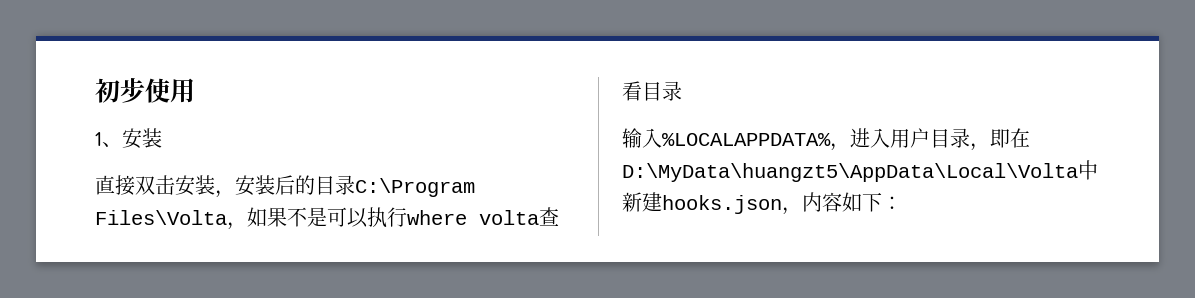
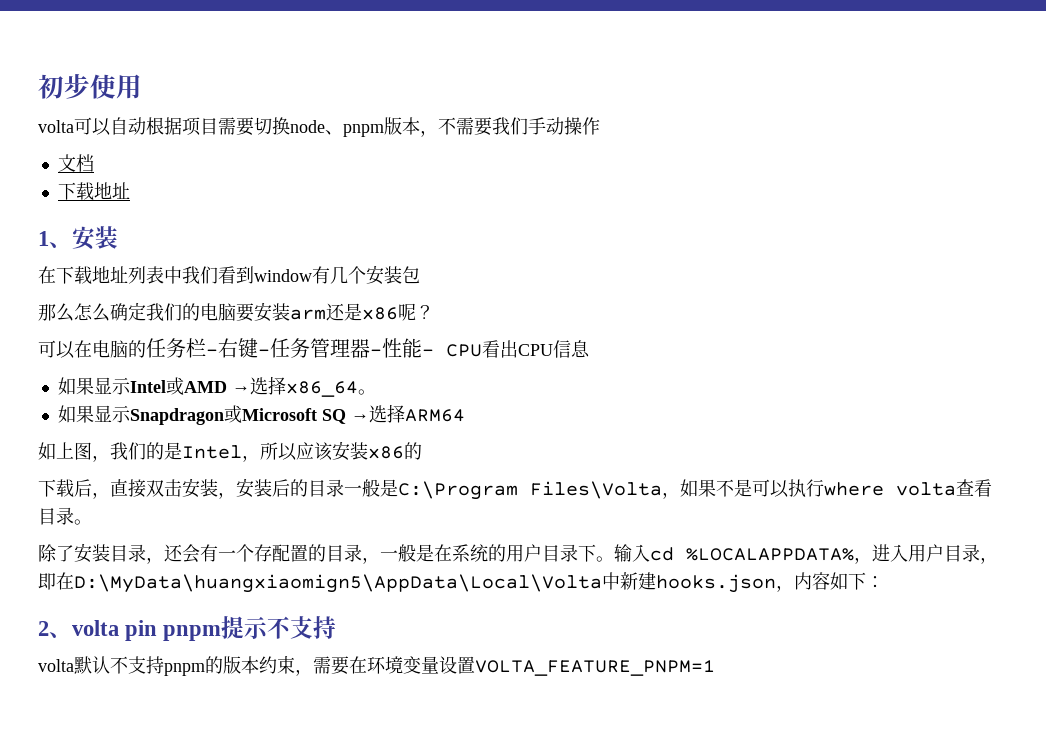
[95,128,162,149] 1、安装 // -> [38,117,600,137] [57,154,94,172] [57,182,130,200] [38,226,118,250] [38,265,420,285] [38,302,434,322] [38,338,590,359] [57,376,376,397] [57,404,465,425] [38,441,422,462] [38,479,110,499] volta可以自动根据项目需要切换node、pnpm版本，不需要我们手动操作 // 文档 // 下载地址 // 1、安装 // 在下载地址列表中我们看到window有几个安装包 // 那么怎么确定我们的电脑要安装arm还是x86呢？ // 可以在电脑的任务栏-右键-任务管理器-性能- CPU看出CPU信息 // 如果显示Intel或AMD →选择x86_64。 // 如果显示Snapdragon或Microsoft SQ →选择ARM64 // 如上图，我们的是Intel，所以应该安装x86的 // 下载后，
(355, 185) none -> [344,479,398,497] 一般是
[622,128,662,148] // 输入 -> [74,519,92,525] [38,543,674,564] 。 // 除了安装目录，还会有一个存配置的目录，一般是在系统的用户目录下。输入cd
[622,163,1078,182] D:\MyData\huangzt5\AppData\Local\Volta -> [74,574,602,593] D:\MyData\huangxiaomign5\AppData\Local\Volta
(902, 203) none -> [38,616,337,641] [38,656,715,676] // 2、volta pin pnpm提示不支持 // volta默认不支持pnpm的版本约束，需要在环境变量设置VOLTA_FEATURE_PNPM=1

